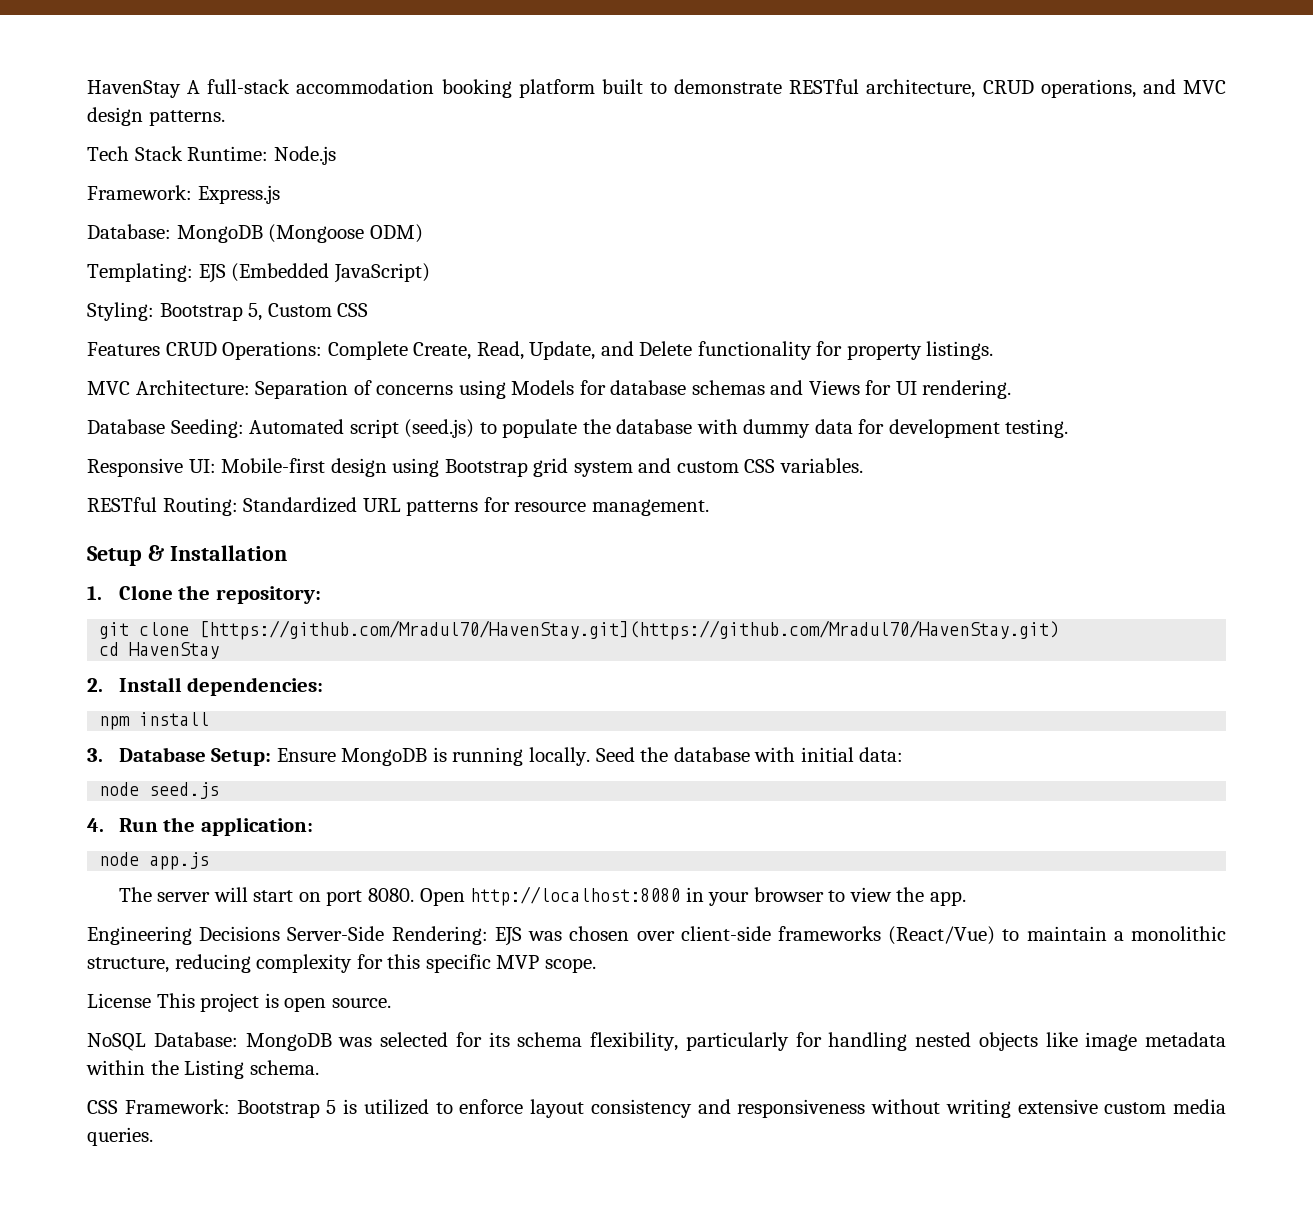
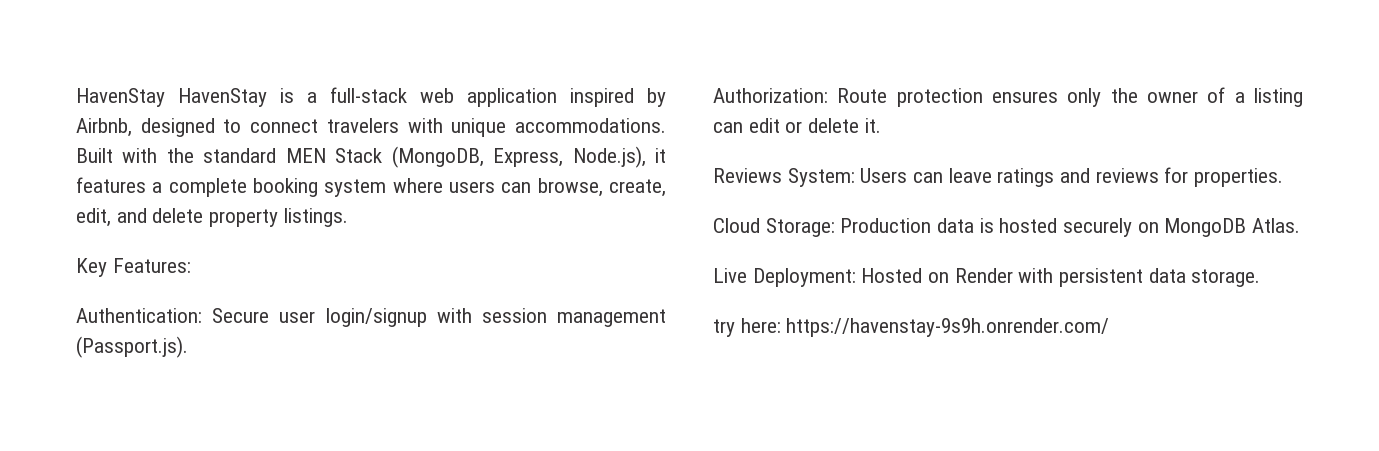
[87,79,1226,98] [87,107,225,126] [87,146,336,165] [87,185,280,204] [87,224,423,243] [87,263,430,283] [87,302,369,321] [87,341,994,360] [87,380,1012,399] [87,419,1069,438] [87,458,863,477] [87,497,709,516] [87,545,287,566] [87,585,321,604] [99,620,1060,640] [99,642,220,659] [87,677,324,696] [99,712,210,730] [87,747,904,766] [99,782,220,799] [87,817,313,836] [99,852,210,870] [118,886,966,906] [87,926,1226,946] [87,954,596,973] [87,993,391,1012] [87,1032,1226,1051] [86,1060,319,1079] [87,1099,1226,1118] [87,1127,153,1146] HavenStay A full-stack accommodation booking platform built to demonstrate RESTful architecture, CRUD operations, and MVC design patterns. // Tech Stack Runtime: Node.js // Framework: Express.js // Database: MongoDB (Mongoose ODM) // Templating: EJS (Embedded JavaScript) // Styling: Bootstrap 5, Custom CSS // Features CRUD Operations: Complete Create, Read, Update, and Delete functionality for property listings. // MVC Architecture: Separation of concerns using Models for database schemas and Views for UI rendering. // Database Seeding: Automated script (seed.js) to populate the database with dummy data for development testing. // Responsive UI: Mobile-first design using Bootstrap grid system and custom CSS variables. // RESTful Routing: Standardized URL patterns for resource management. // Setup & Installation // 1. Clone the repository: // git clone [https://github.com/Mradul70/HavenStay.git](https://github.com/Mradul70/HavenStay.git) // cd HavenStay // 2. Install dependencies: // npm install // 3. Database Setup: Ensure MongoDB is running locally. Seed the database with initial data: // node seed.js // 4. Run the application: // node app.js // The server will start on port 8080. Open http://localhost:8080 in your browser to view the app. // Engineering Decisions Server-Side Rendering: EJS was chosen over client-side frameworks (React/Vue) to maintain a monolithic structure, reducing complexity for this specific MVP scope. // License This project is open source. // NoSQL Database: MongoDB was selected for its schema flexibility, particularly for handling nested objects like image metadata within the Listing schema. // CSS Framework: Bootstrap 5 is utilized to enforce layout consistency and responsiveness without writing extensive custom media queries. -> [76,87,666,107] [76,118,666,137] [76,146,667,168] [76,177,666,197] [76,208,348,227] [76,258,191,277] [76,308,666,327] [76,336,188,358] [713,87,1303,107] [713,118,881,133] [713,167,1284,187] [713,218,1301,237] [713,268,1261,287] [713,318,1110,337] HavenStay HavenStay is a full-stack web application inspired by Airbnb, designed to connect travelers with unique accommodations. Built with the standard MEN Stack (MongoDB, Express, Node.js), it features a complete booking system where users can browse, create, edit, and delete property listings. // Key Features: // Authentication: Secure user login/signup with session management (Passport.js). // Authorization: Route protection ensures only the owner of a listing can edit or delete it. // Reviews System: Users can leave ratings and reviews for properties. // Cloud Storage: Production data is hosted securely on MongoDB Atlas. // Live Deployment: Hosted on Render with persistent data storage. // try here: https://havenstay-9s9h.onrender.com/

